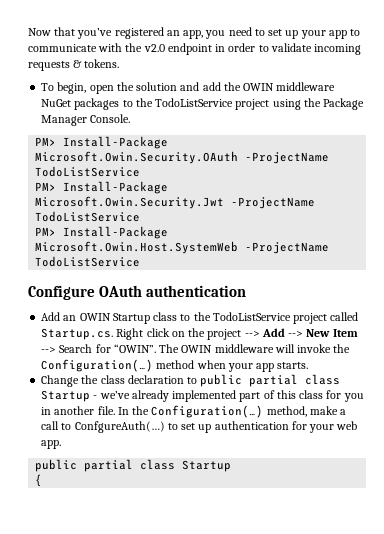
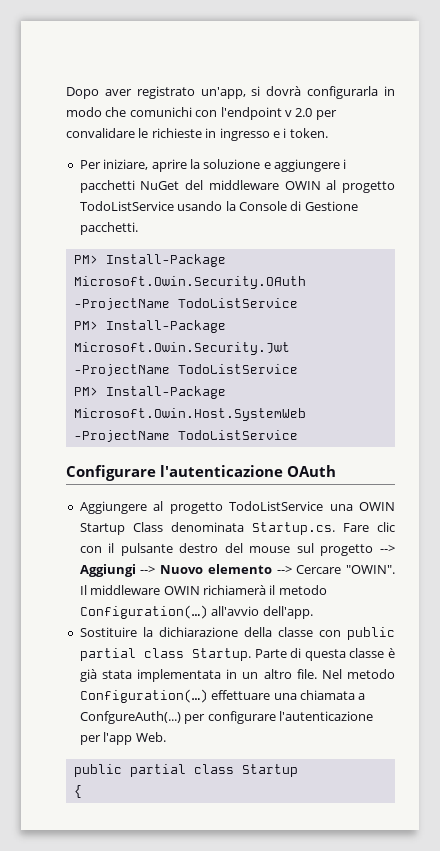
[28,27,361,39] [28,43,362,55] [28,59,120,71] [41,82,336,94] [41,98,365,110] [41,114,131,126] Now that you’ve registered an app, you need to set up your app to communicate with the v2.0 endpoint in order to validate incoming requests & tokens. // To begin, open the solution and add the OWIN middleware NuGet packages to the TodoListService project using the Package Manager Console. -> [66,86,395,99] [66,107,337,120] [66,128,328,141] [79,159,347,172] [79,180,395,193] [79,201,358,211] [79,222,138,235] Dopo aver registrato un'app, si dovrà configurarla in modo che comunichi con l'endpoint v 2.0 per convalidare le richieste in ingresso e i token. // Per iniziare, aprire la soluzione e aggiungere i pacchetti NuGet del middleware OWIN al progetto TodoListService usando la Console di Gestione pacchetti.
[28,285,95,300] Configure -> [66,465,283,481] Configurare l'autenticazione
[146,285,247,297] [41,312,359,324] [41,328,358,340] [41,344,351,353] [41,359,309,372] [41,374,341,387] [41,390,364,402] [41,405,347,418] [41,421,358,433] [41,440,62,449] authentication // Add an OWIN Startup class to the TodoListService project called Startup.cs. Right click on the project --> Add --> New Item --> Search for “OWIN”. The OWIN middleware will invoke the Configuration(…) method when your app starts. // Change the class declaration to public partial class Startup - we’ve already implemented part of this class for you in another file. In the Configuration(…) method, make a call to ConfgureAuth(…) to set up authentication for your web app. -> [79,501,395,514] [79,522,395,535] [79,543,395,556] [79,564,395,577] [79,585,327,595] [79,605,313,619] [79,627,395,640] [79,648,395,661] [79,669,395,682] [79,689,366,703] [79,711,373,724] [79,732,166,745] // Aggiungere al progetto TodoListService una OWIN Startup Class denominata Startup.cs. Fare clic con il pulsante destro del mouse sul progetto --> Aggiungi --> Nuovo elemento --> Cercare "OWIN". Il middleware OWIN richiamerà il metodo Configuration(…) all'avvio dell'app. // Sostituire la dichiarazione della classe con public partial class Startup. Parte di questa classe è già stata implementata in un altro file. Nel metodo Configuration(…) effettuare una chiamata a ConfgureAuth(...) per configurare l'autenticazione per l'app Web.

